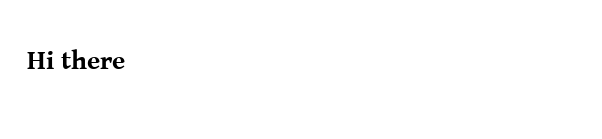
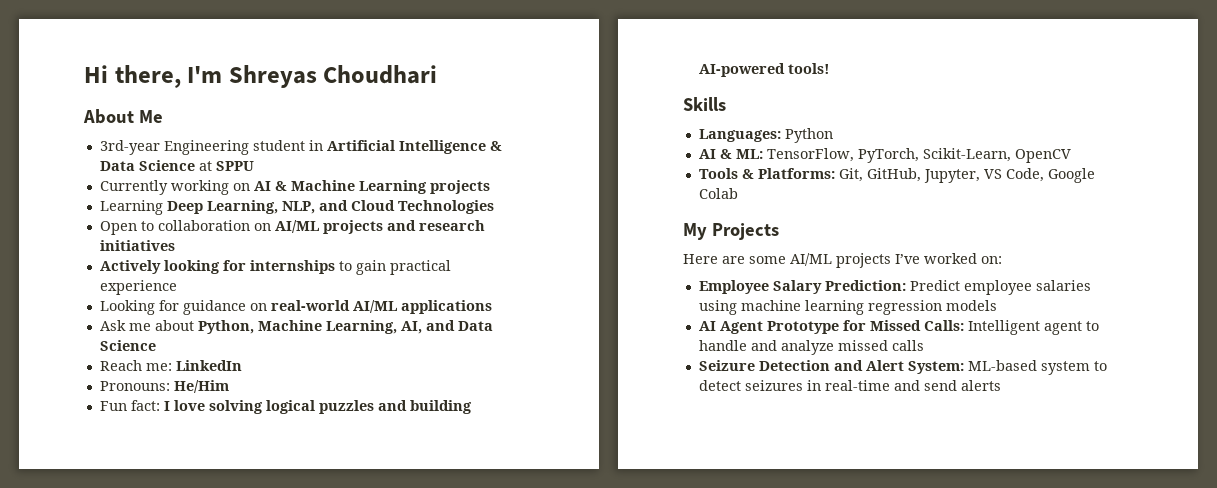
[61,49,126,69] there -> [114,65,438,88] [83,109,163,124] [99,140,502,155] [99,160,254,171] [99,180,490,195] [99,200,494,215] [99,220,485,235] [99,240,175,251] [99,260,451,275] [99,280,177,295] [99,300,492,315] [99,320,493,334] [99,340,156,351] [99,360,242,371] [99,380,229,393] [99,400,472,414] [698,63,830,77] [683,97,726,111] [698,128,833,143] [698,148,1071,163] [698,168,1095,183] [698,188,738,199] [683,223,779,240] [683,253,1002,268] [698,280,1091,295] [698,300,997,315] [698,320,1099,335] [698,340,924,355] [698,360,1107,375] [698,380,1001,391] there, I'm Shreyas Choudhari // About Me // 3rd-year Engineering student in Artificial Intelligence & Data Science at SPPU // Currently working on AI & Machine Learning projects // Learning Deep Learning, NLP, and Cloud Technologies // Open to collaboration on AI/ML projects and research initiatives // Actively looking for internships to gain practical experience // Looking for guidance on real-world AI/ML applications // Ask me about Python, Machine Learning, AI, and Data Science // Reach me: LinkedIn // Pronouns: He/Him // Fun fact: I love solving logical puzzles and building AI-powered tools! // Skills // Languages: Python // AI & ML: TensorFlow, PyTorch, Scikit-Learn, OpenCV // Tools & Platforms: Git, GitHub, Jupyter, VS Code, Google Colab // My Projects // Here are some AI/ML projects I’ve worked on: // Employee Salary Prediction: Predict employee salaries using machine learning regression models // AI Agent Prototype for Missed Calls: Intelligent agent to handle and analyze missed calls // Seizure Detection and Alert System: ML-based system to detect seizures in real-time and send alerts

